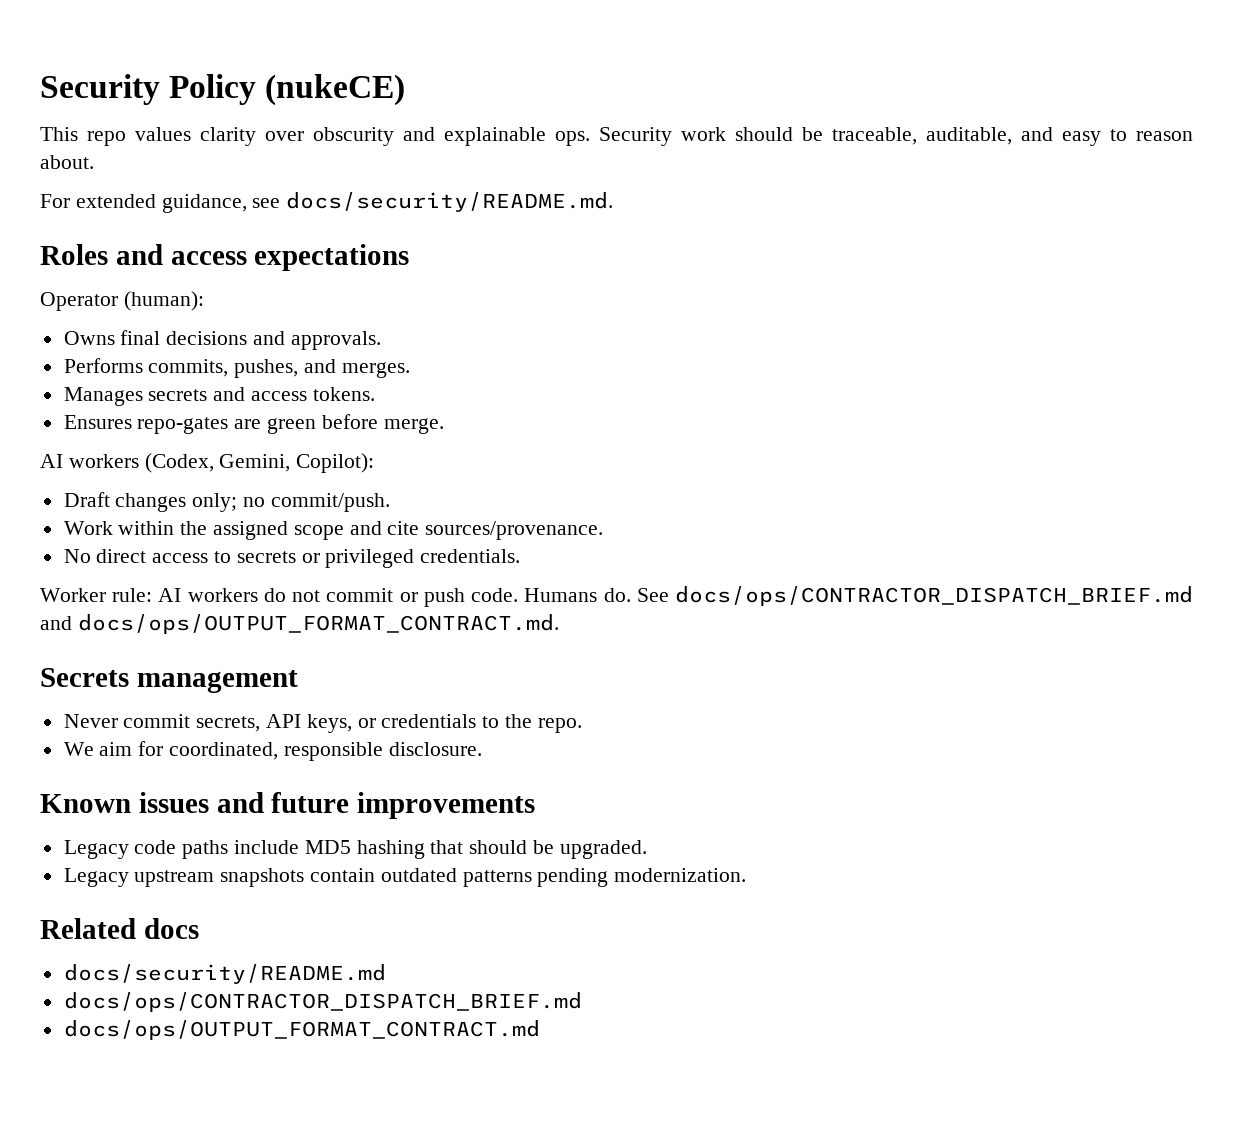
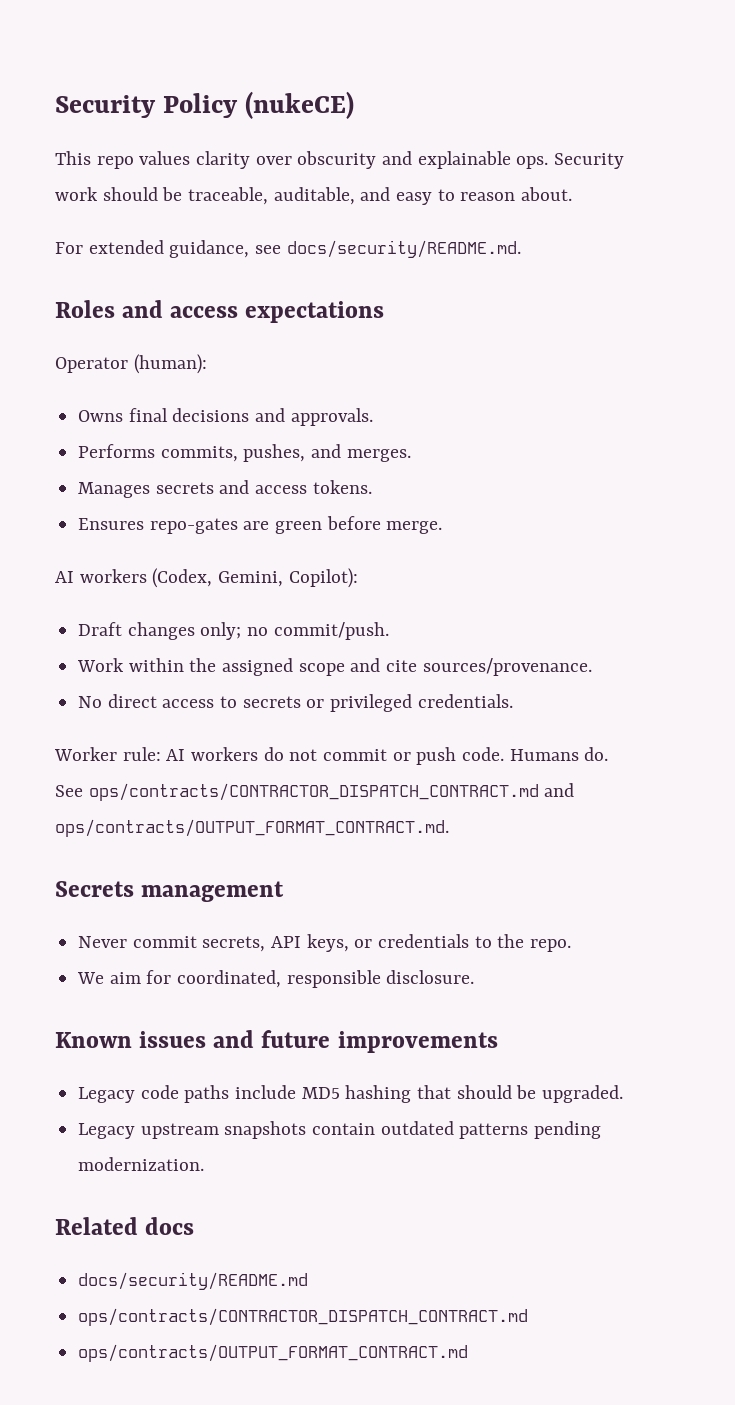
[675,586,1194,606] [40,614,559,634] docs/ops/CONTRACTOR_DISPATCH_BRIEF.md and docs/ops/OUTPUT_FORMAT_CONTRACT.md. -> [88,783,575,801] [55,819,449,837] ops/contracts/CONTRACTOR_DISPATCH_CONTRACT.md and ops/contracts/OUTPUT_FORMAT_CONTRACT.md.
[63,992,582,1012] [63,1020,540,1040] docs/ops/CONTRACTOR_DISPATCH_BRIEF.md // docs/ops/OUTPUT_FORMAT_CONTRACT.md -> [78,1308,529,1326] [78,1344,469,1362] ops/contracts/CONTRACTOR_DISPATCH_CONTRACT.md // ops/contracts/OUTPUT_FORMAT_CONTRACT.md

